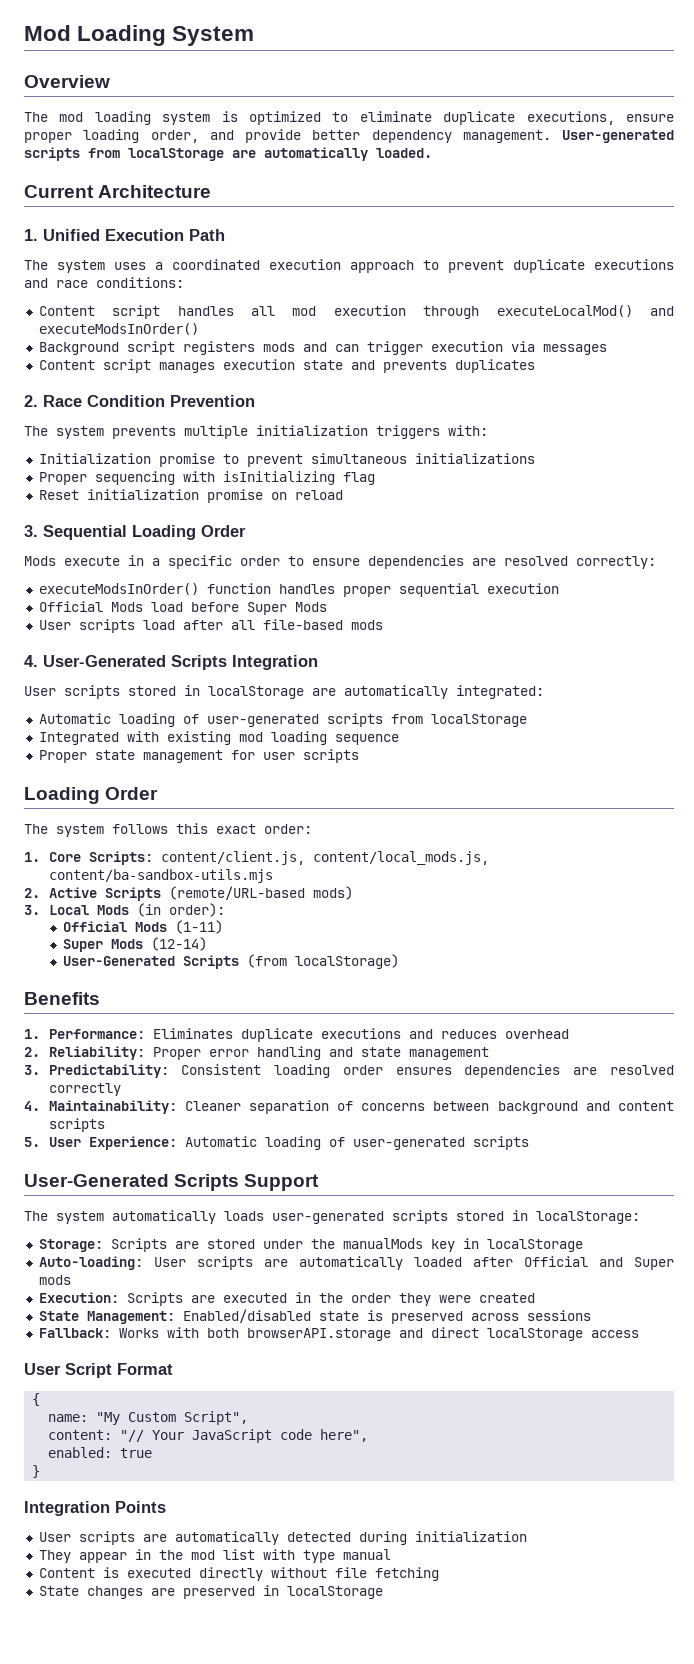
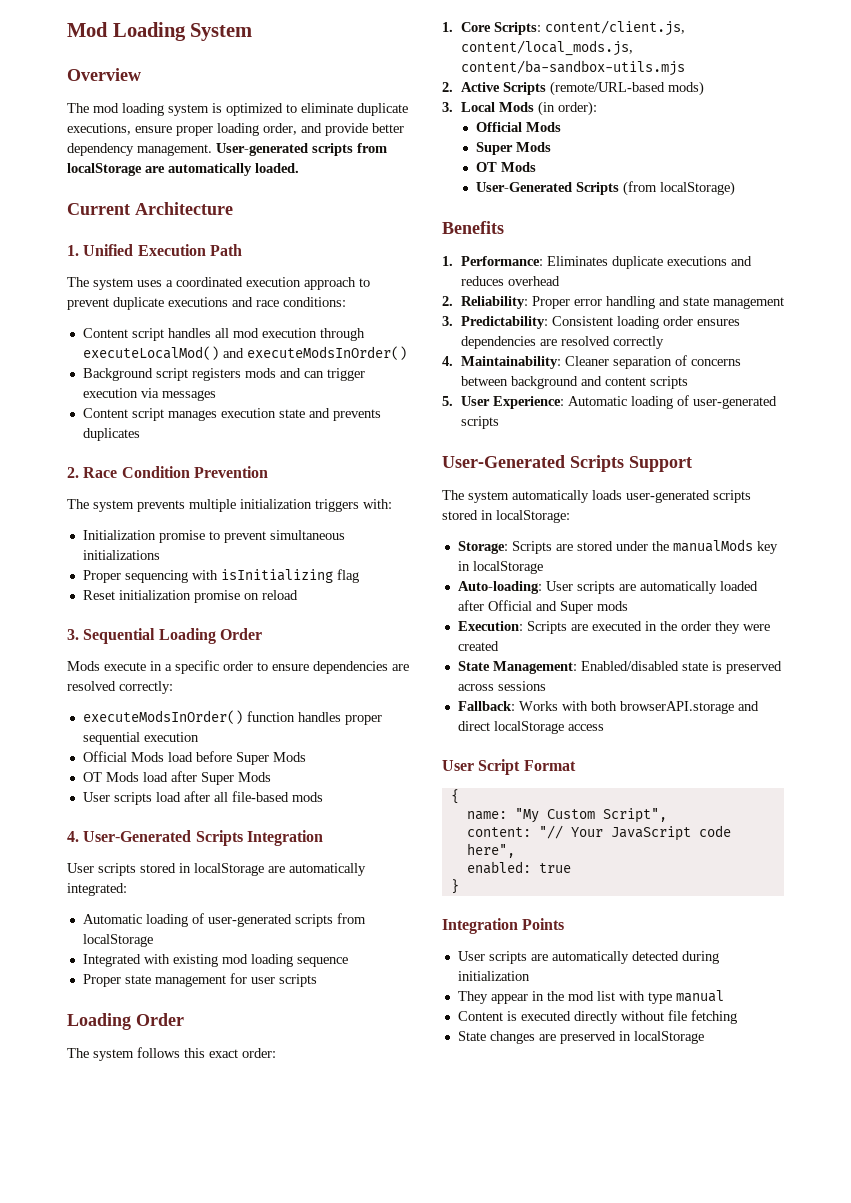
(327, 607) none -> [82,771,271,785] // OT Mods load after Super Mods
[175,920,224,934] [63,937,208,952] (1-11) // Super Mods (12-14) -> [476,142,552,155] [476,162,537,172] // Super Mods // OT Mods

